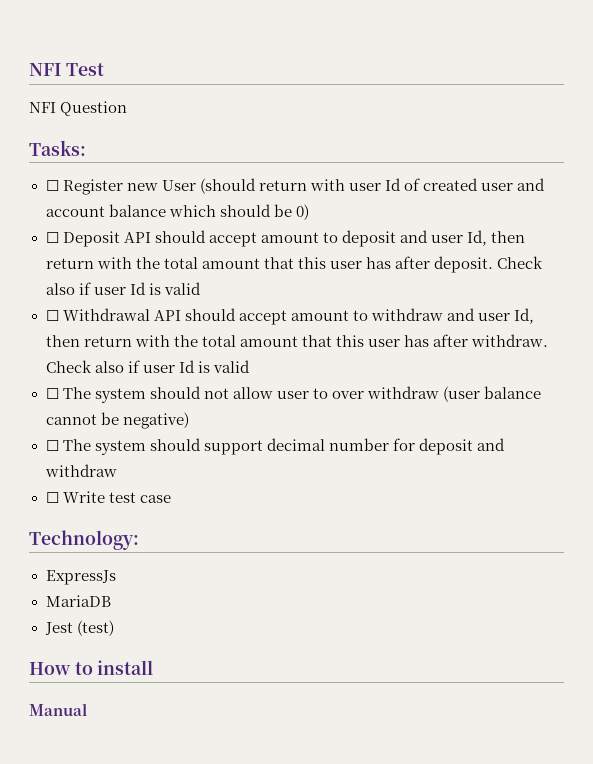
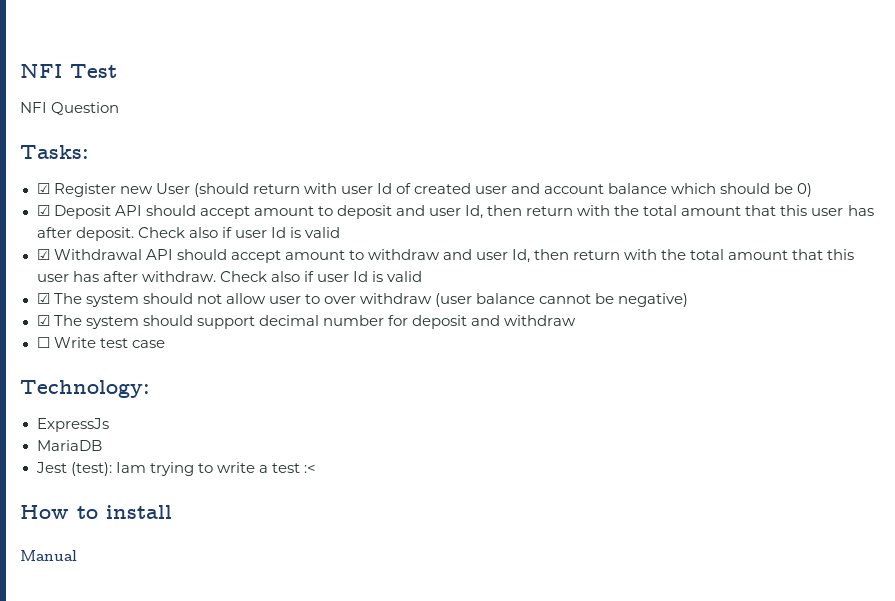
[45,180,59,191] ☐ -> [36,183,50,194] ☑
[45,232,59,243] ☐ -> [36,205,50,216] ☑
[45,310,59,321] ☐ -> [36,249,50,260] ☑
[45,388,59,399] ☐ -> [36,293,50,304] ☑
[45,440,59,451] ☐ -> [36,315,50,326] ☑
[76,620,114,636] (test) -> [70,462,316,476] (test): Iam trying to write a test :<

